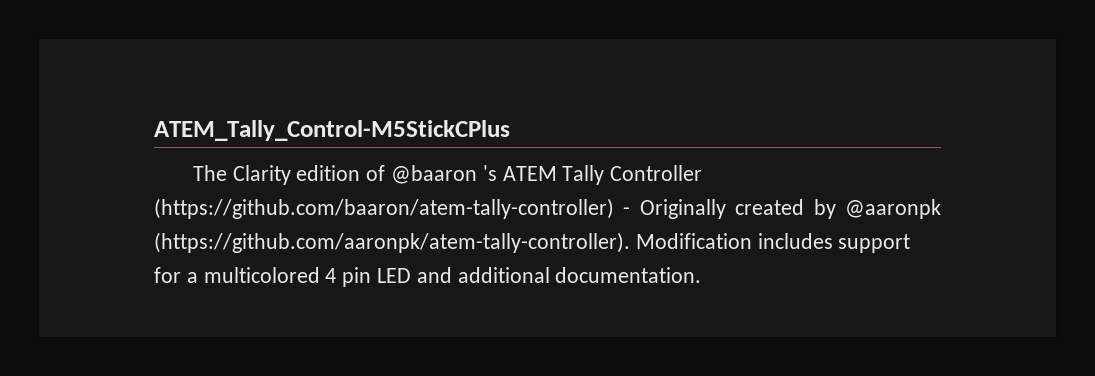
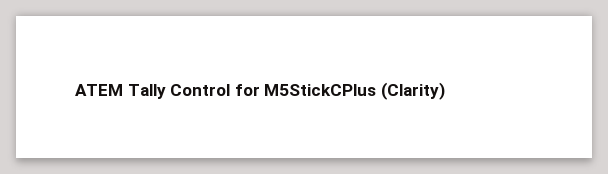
[154,120,510,141] [192,165,703,185] [154,198,941,219] [154,232,911,253] [154,267,702,287] ATEM_Tally_Control-M5StickCPlus // The Clarity edition of @baaron 's ATEM Tally Controller (https://github.com/baaron/atem-tally-controller) - Originally created by @aaronpk (https://github.com/aaronpk/atem-tally-controller). Modification includes support for a multicolored 4 pin LED and additional documentation. -> [75,82,445,100] ATEM Tally Control for M5StickCPlus (Clarity)

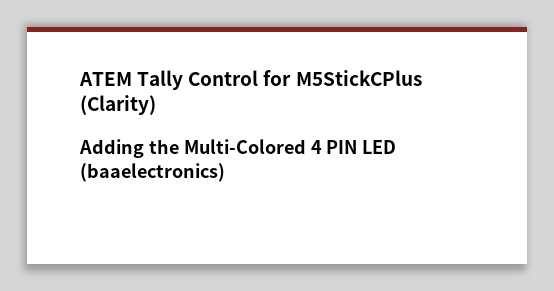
(445, 91) none -> [79,139,397,158] [80,163,225,182] // Adding the Multi-Colored 4 PIN LED (baaelectronics)

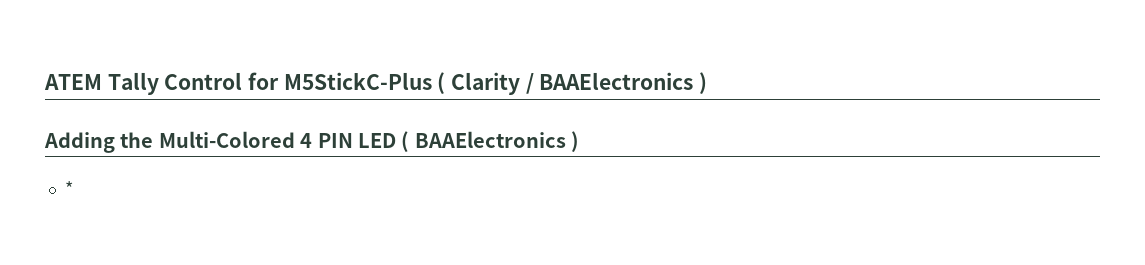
[295,70,422,86] [80,95,156,115] M5StickCPlus (Clarity) -> [283,72,708,95] M5StickC-Plus ( Clarity / BAAElectronics )
[80,163,225,182] (baaelectronics) -> [401,131,580,152] [64,181,73,195] ( BAAElectronics ) // *

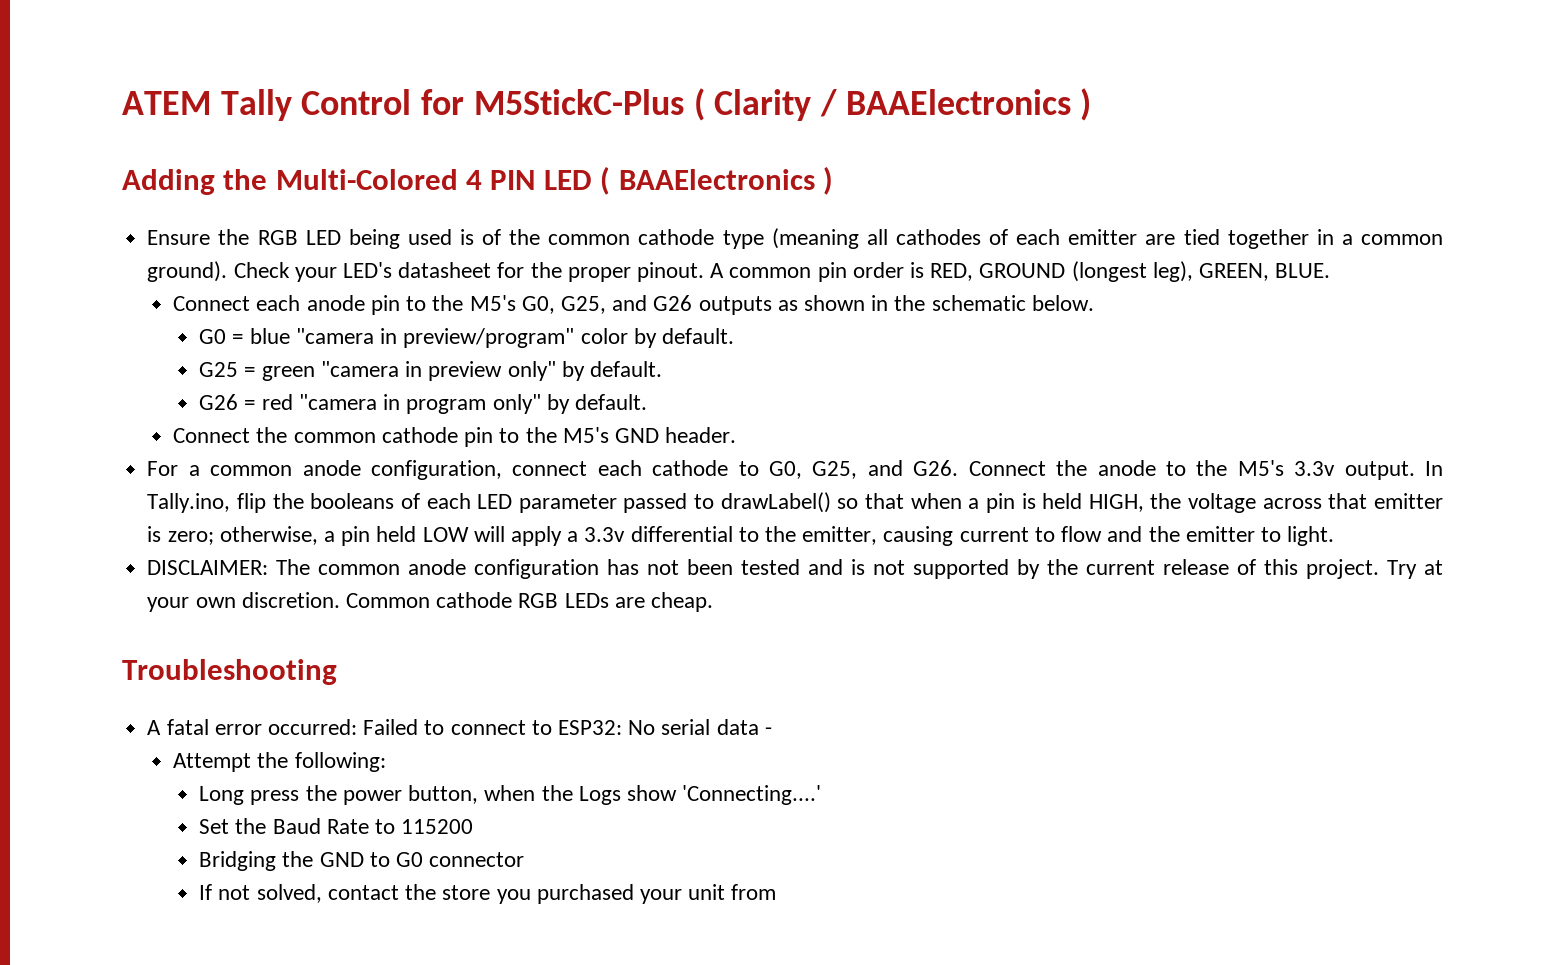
[64,181,73,195] * -> [147,228,1444,249] [147,261,1331,282] [173,295,1094,315] [199,328,734,348] [199,361,662,381] [199,394,647,414] [173,427,737,447] [147,460,1444,480] [147,492,1443,513] [147,526,1335,546] [147,559,1443,579] [147,592,713,612] [122,659,337,685] [147,719,772,735] [173,752,386,772] [199,785,822,805] [199,818,474,834] [199,851,525,871] [199,884,777,904] Ensure the RGB LED being used is of the common cathode type (meaning all cathodes of each emitter are tied together in a common ground). Check your LED's datasheet for the proper pinout. A common pin order is RED, GROUND (longest leg), GREEN, BLUE. // Connect each anode pin to the M5's G0, G25, and G26 outputs as shown in the schematic below. // G0 = blue "camera in preview/program" color by default. // G25 = green "camera in preview only" by default. // G26 = red "camera in program only" by default. // Connect the common cathode pin to the M5's GND header. // For a common anode configuration, connect each cathode to G0, G25, and G26. Connect the anode to the M5's 3.3v output. In Tally.ino, flip the booleans of each LED parameter passed to drawLabel() so that when a pin is held HIGH, the voltage across that emitter is zero; otherwise, a pin held LOW will apply a 3.3v differential to the emitter, causing current to flow and the emitter to light. // DISCLAIMER: The common anode configuration has not been tested and is not supported by the current release of this project. Try at your own discretion. Common cathode RGB LEDs are cheap. // Troubleshooting // A fatal error occurred: Failed to connect to ESP32: No serial data - // Attempt the following: // Long press the power button, when the Logs show 'Connecting....' // Set the Baud Rate to 115200 // Bridging the GND to G0 connector // If not solved, contact the store you purchased your unit from

